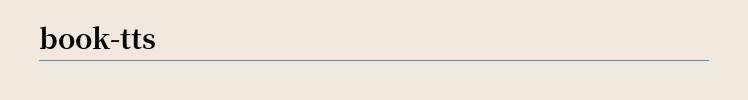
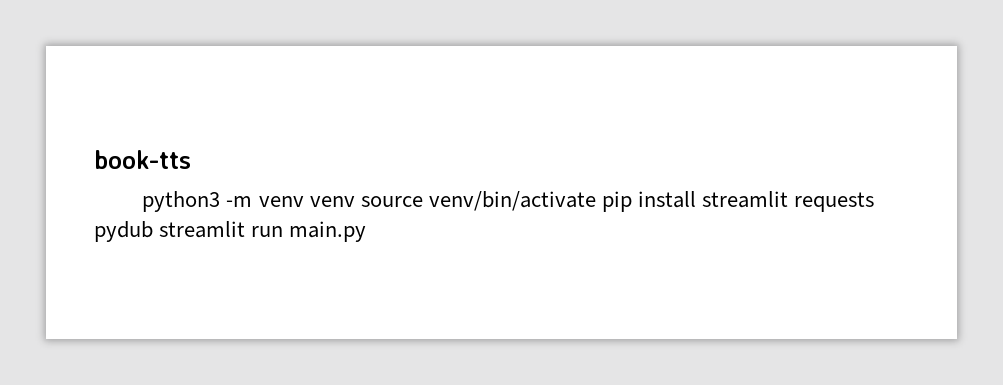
(156, 37) none -> [142,191,875,212] [94,221,367,242] // python3 -m venv venv source venv/bin/activate pip install streamlit requests pydub streamlit run main.py

